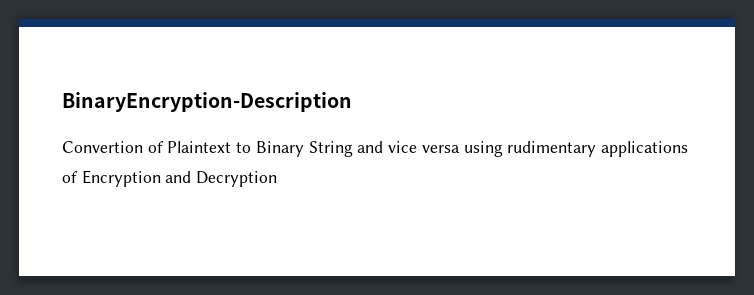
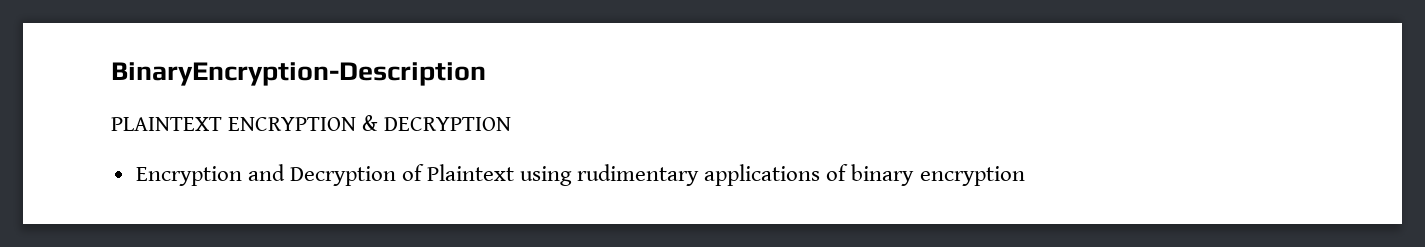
[62,141,460,157] Convertion of Plaintext to Binary String and vice versa -> [111,115,512,131] [135,164,515,186] PLAINTEXT ENCRYPTION & DECRYPTION // Encryption and Decryption of Plaintext
[81,170,278,187] Encryption and Decryption -> [851,164,1025,186] binary encryption

